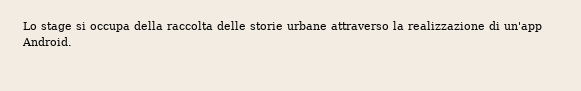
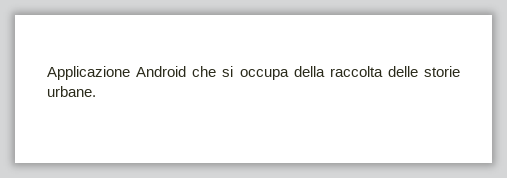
[23,22,72,32] Lo stage -> [47,66,217,80] Applicazione Android che
[287,21,542,32] [22,37,72,46] urbane attraverso la realizzazione di un'app Android. -> [47,86,96,97] urbane.

